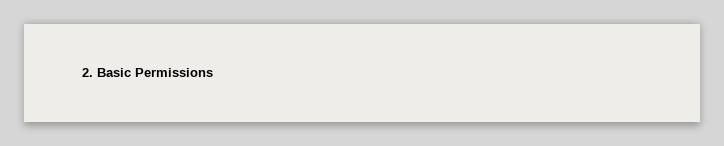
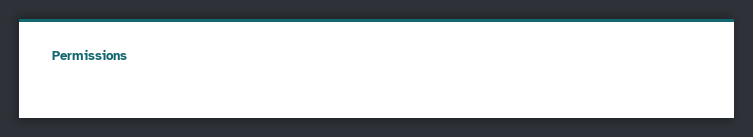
[82,68,131,77] 2. Basic -> (52, 54) none

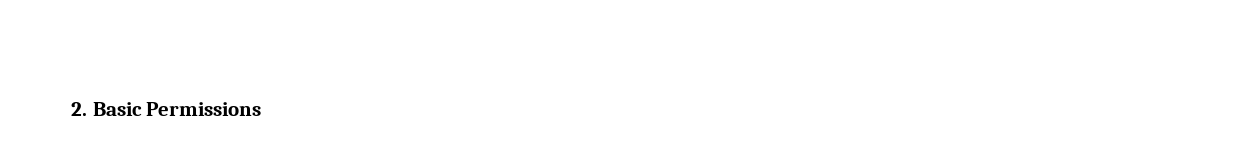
(52, 54) none -> [71,102,142,116] 2. Basic

